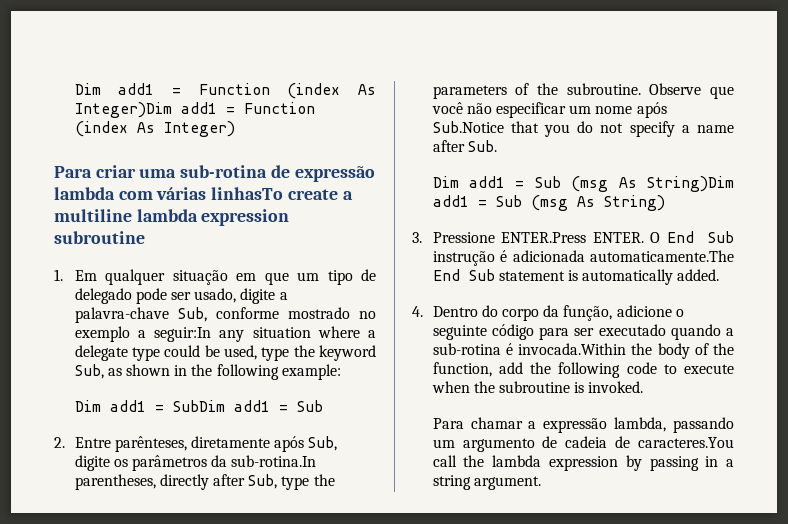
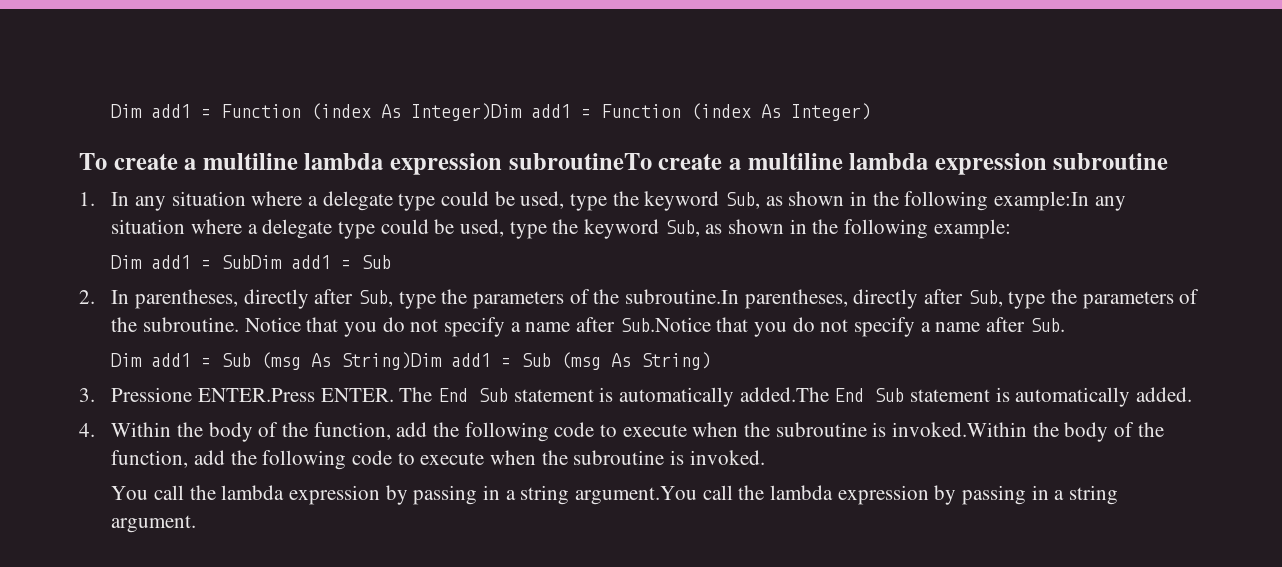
[54,165,375,182] [54,187,284,200] Para criar uma sub-rotina de expressão lambda com várias linhasTo -> [79,153,652,175] To create a multiline lambda expression subroutineTo
[74,269,376,285] [74,288,288,304] [74,307,376,323] [74,326,212,342] Em qualquer situação em que um tipo de delegado pode ser usado, digite a palavra-chave Sub, conforme mostrado no exemplo a seguir:In -> [111,191,1089,211] In any situation where a delegate type could be used, type the keyword Sub, as shown in the following example:In
[74,436,338,452] [74,455,317,471] Entre parênteses, diretamente após Sub, digite os parâmetros da sub-rotina.In -> [111,289,739,309] In parentheses, directly after Sub, type the parameters of the subroutine.In
[649,83,734,99] [431,102,667,118] Observe que você não especificar um nome após -> [244,317,615,337] Notice that you do not specify a name after
[650,231,734,243] [432,250,734,266] O End Sub instrução é adicionada automaticamente.The -> [399,387,829,407] The End Sub statement is automatically added.The
[432,305,684,321] [432,324,734,340] [432,343,627,355] Dentro do corpo da função, adicione o seguinte código para ser executado quando a sub-rotina é invocada.Within -> [111,422,1027,442] Within the body of the function, add the following code to execute when the subroutine is invoked.Within
[432,417,734,433] [432,436,734,452] Para chamar a expressão lambda, passando um argumento de cadeia de caracteres.You -> [111,485,697,505] You call the lambda expression by passing in a string argument.You

